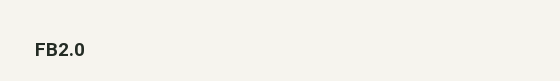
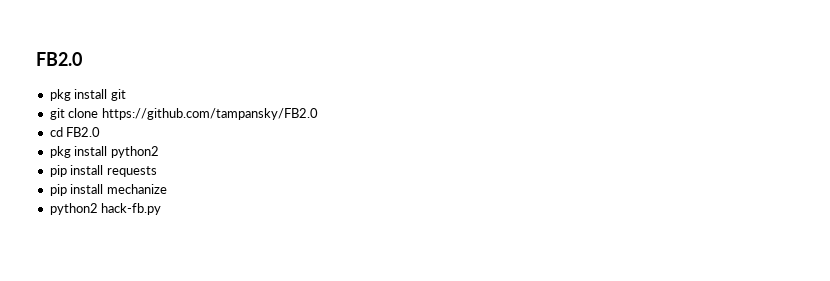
[35,43,85,56] FB2.0 -> [36,52,82,66] [49,89,126,101] [49,108,318,120] [49,127,101,137] [49,146,159,158] [49,165,157,177] [49,184,167,196] [49,203,162,215] FB2.0 // pkg install git // git clone https://github.com/tampansky/FB2.0 // cd FB2.0 // pkg install python2 // pip install requests // pip install mechanize // python2 hack-fb.py

